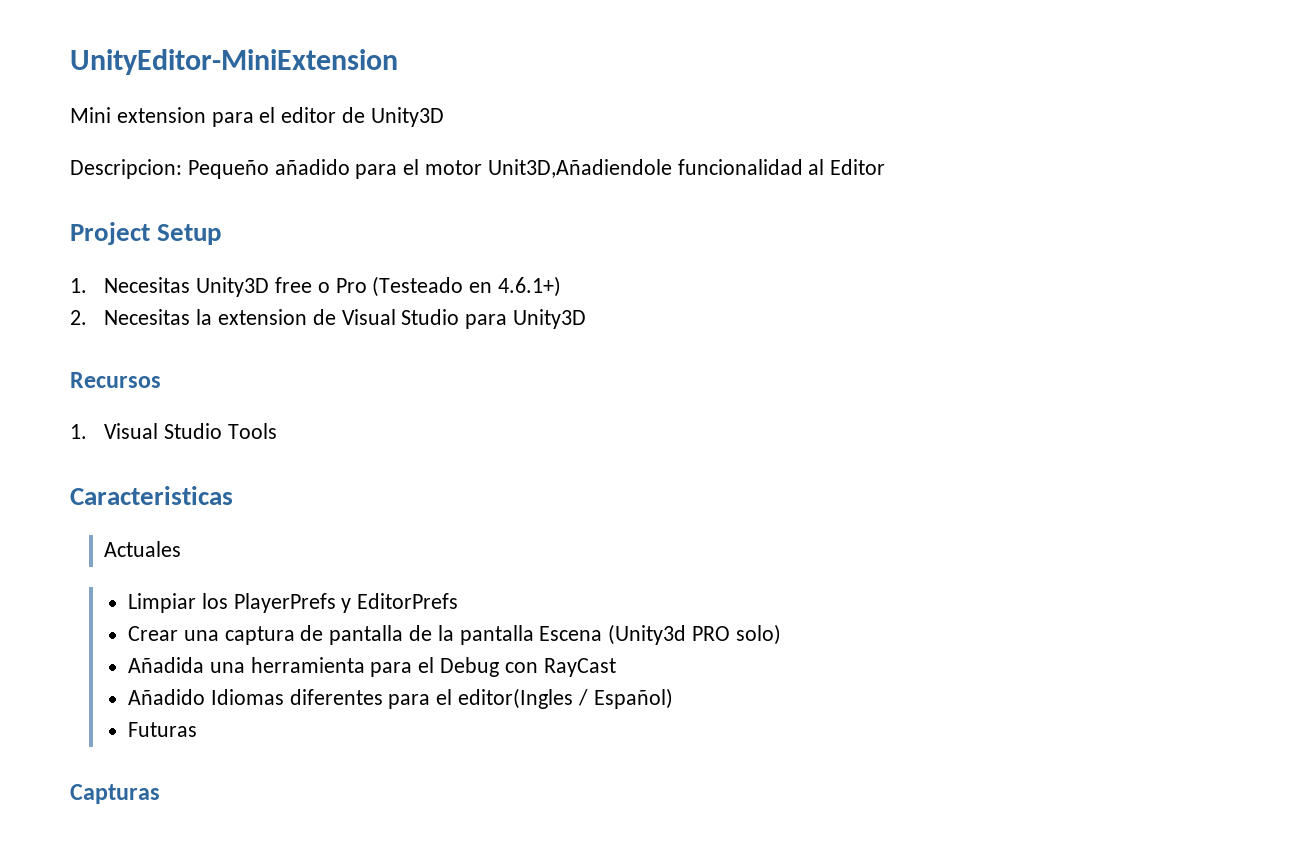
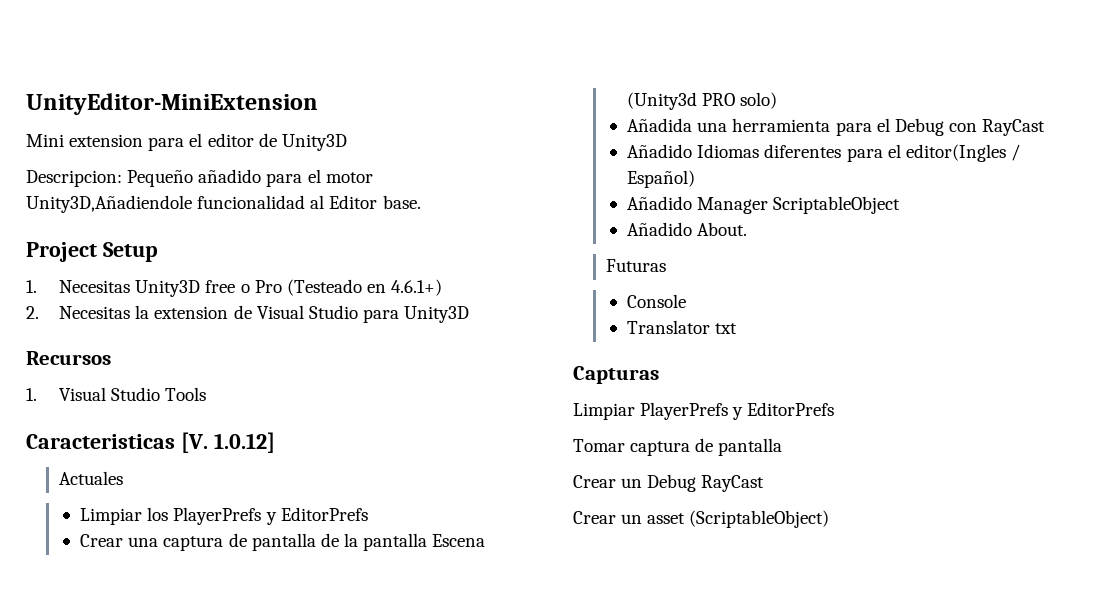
[487,159,672,178] Unit3D,Añadiendole -> [26,195,192,213] Unity3D,Añadiendole
(886, 167) none -> [382,195,421,209] base.
(233, 495) none -> [180,432,275,453] [V. 1.0.12]
[127,722,197,737] [70,784,160,804] Futuras // Capturas -> [627,196,901,214] [627,222,748,236] [606,259,667,272] [627,294,687,308] [627,320,738,334] [573,366,659,384] [573,402,835,420] [573,438,783,456] [573,474,765,492] [573,510,830,528] Añadido Manager ScriptableObject // Añadido About. // Futuras // Console // Translator txt // Capturas // Limpiar PlayerPrefs y EditorPrefs // Tomar captura de pantalla // Crear un Debug RayCast // Crear un asset (ScriptableObject)

